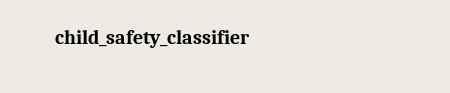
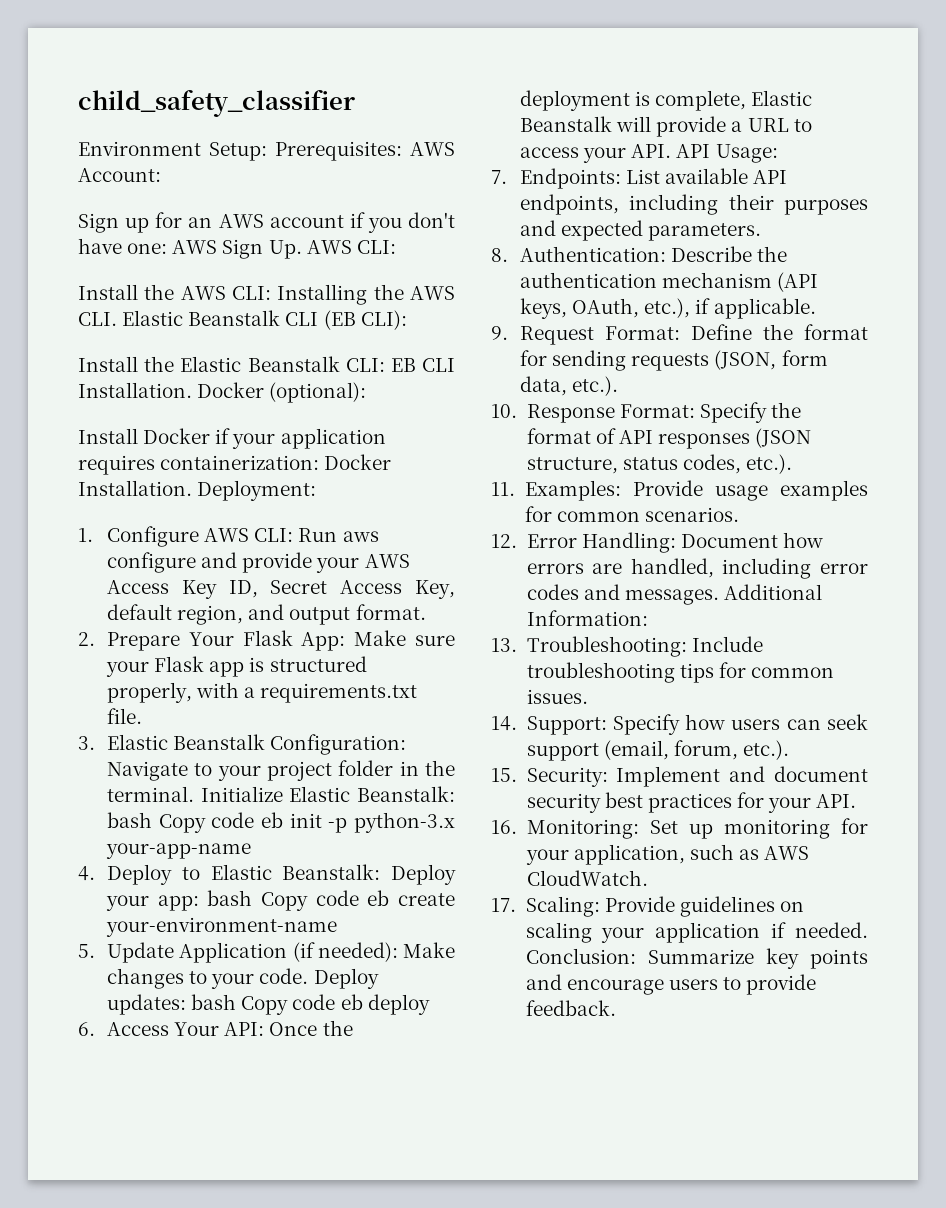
(250, 38) none -> [78,141,455,161] [78,168,161,182] [78,212,455,233] [78,238,396,259] [78,284,455,305] [78,310,407,330] [78,356,456,372] [78,382,367,403] [78,428,386,449] [78,454,392,475] [78,480,317,501] [78,526,379,547] [107,552,410,573] [107,580,455,599] [107,604,426,625] [78,630,455,651] [106,656,367,677] [107,682,418,703] [107,708,143,724] [78,734,407,755] [107,760,455,781] [107,786,455,802] [107,812,455,833] [106,843,252,859] [78,864,457,885] [106,890,455,911] [106,917,338,937] [78,942,456,963] [107,968,379,989] [107,994,430,1015] [78,1020,353,1036] [520,90,813,111] [520,116,812,137] [520,144,778,163] [491,168,788,189] [520,194,868,215] [520,220,762,241] [491,246,788,262] [520,272,819,292] [520,298,816,319] [491,324,868,345] [520,350,828,371] [520,376,619,396] [491,402,801,423] [526,428,812,449] [526,454,792,474] [491,480,868,501] [524,506,739,522] [491,532,823,553] [526,558,868,579] [526,584,822,605] [526,610,648,626] [491,636,763,657] [526,662,834,683] [526,689,588,704] [491,714,868,735] [526,740,789,761] [491,766,868,787] [526,792,857,813] [491,818,868,839] [525,844,810,865] [526,870,648,886] [491,896,804,917] [525,922,868,943] [525,948,868,969] [525,974,817,995] [525,1000,616,1016] // Environment Setup: Prerequisites: AWS Account: // Sign up for an AWS account if you don't have one: AWS Sign Up. AWS CLI: // Install the AWS CLI: Installing the AWS CLI. Elastic Beanstalk CLI (EB CLI): // Install the Elastic Beanstalk CLI: EB CLI Installation. Docker (optional): // Install Docker if your application requires containerization: Docker Installation. Deployment: // 1. Configure AWS CLI: Run aws configure and provide your AWS Access Key ID, Secret Access Key, default region, and output format. // 2. Prepare Your Flask App: Make sure your Flask app is structured properly, with a requirements.txt file. // 3. Elastic Beanstalk Configuration: Navigate to your project folder in the terminal. Initialize Elastic Beanstalk: bash Copy code eb init -p python-3.x your-app-name // 4. Deploy to Elastic Beanstalk: Deploy your app: bash Copy code eb create your-environment-name // 5. Update Application (if needed): Make changes to your code. Deploy updates: bash Copy code eb deploy // 6. Access Your API: Once the deployment is complete, Elastic Beanstalk will provide a URL to access your API. API Usage: // 7. Endpoints: List available API endpoints, including their purposes and expected parameters. // 8. Authentication: Describe the authentication mechanism (API keys, OAuth, etc.), if applicable. // 9. Request Format: Define the format for sending requests (JSON, form data, etc.). // 10. Response Format: Specify the format of API responses (JSON structure, status codes, etc.). // 11. Examples: Provide usage examples for common scenarios. // 12. Error Handling: Document how errors are handled, including error codes and messages. Additional Information: // 13. Troubleshooting: Include troubleshooting tips for common issues. // 14. Support: Specify how users can seek support (email, forum, etc.). // 15. Security: Implement and document security best practices for your API. // 16. Monitoring: Set up monitoring for your application, such as AWS CloudWatch. // 17. Scaling: Provide guidelines on scaling your application if needed. Conclusion: Summarize key points and encourage users to provide feedback.

